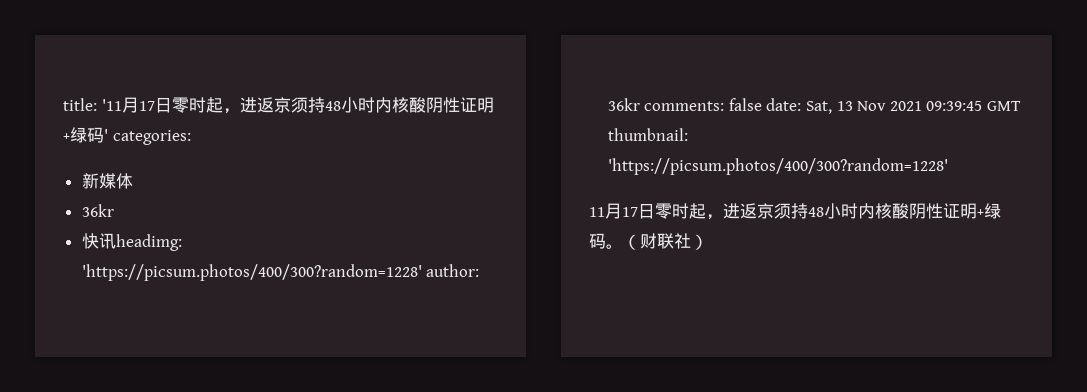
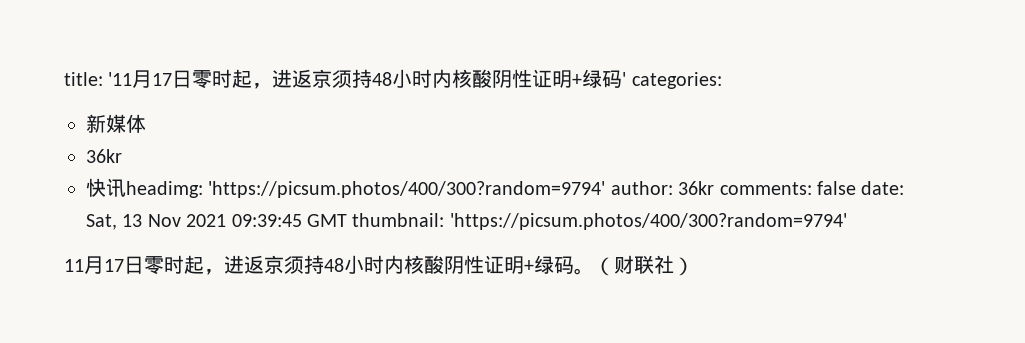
[81,264,422,281] 'https://picsum.photos/400/300?random=1228' -> [208,181,606,198] 'https://picsum.photos/400/300?random=9794'
[607,158,948,175] 'https://picsum.photos/400/300?random=1228' -> [449,213,847,230] 'https://picsum.photos/400/300?random=9794'

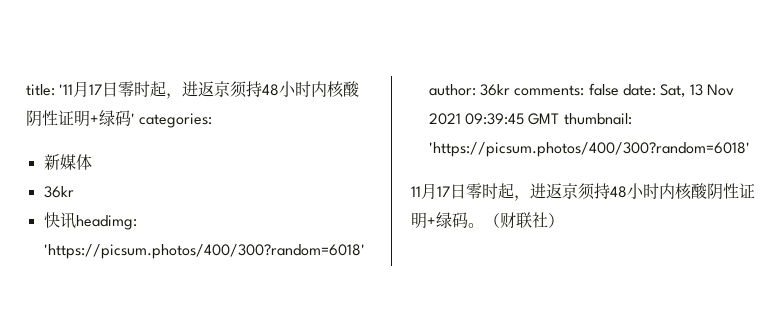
[208,181,606,198] 'https://picsum.photos/400/300?random=9794' -> [43,244,365,259] 'https://picsum.photos/400/300?random=6018'
[449,213,847,230] 'https://picsum.photos/400/300?random=9794' -> [428,142,750,157] 'https://picsum.photos/400/300?random=6018'

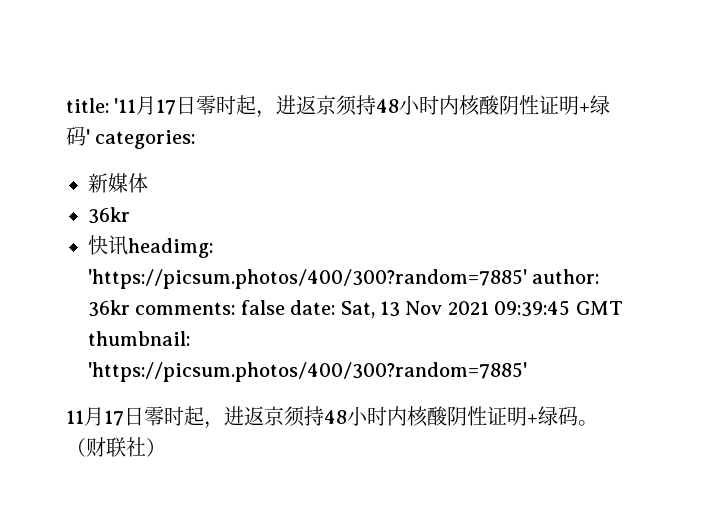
[43,244,365,259] 'https://picsum.photos/400/300?random=6018' -> [88,269,527,289] 'https://picsum.photos/400/300?random=7885'
[428,142,750,157] 'https://picsum.photos/400/300?random=6018' -> [88,362,527,382] 'https://picsum.photos/400/300?random=7885'

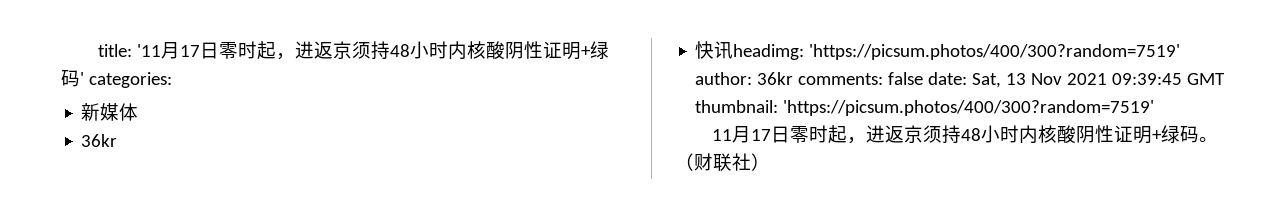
[88,269,527,289] 'https://picsum.photos/400/300?random=7885' -> [809,44,1181,60] 'https://picsum.photos/400/300?random=7519'
[88,362,527,382] 'https://picsum.photos/400/300?random=7885' -> [783,100,1155,116] 'https://picsum.photos/400/300?random=7519'

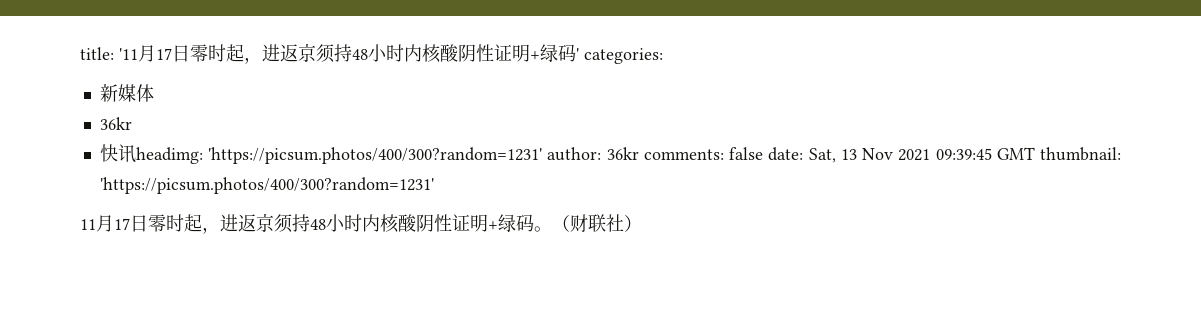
[809,44,1181,60] 'https://picsum.photos/400/300?random=7519' -> [208,147,543,164] 'https://picsum.photos/400/300?random=1231'
[783,100,1155,116] 'https://picsum.photos/400/300?random=7519' -> [99,177,434,194] 'https://picsum.photos/400/300?random=1231'

